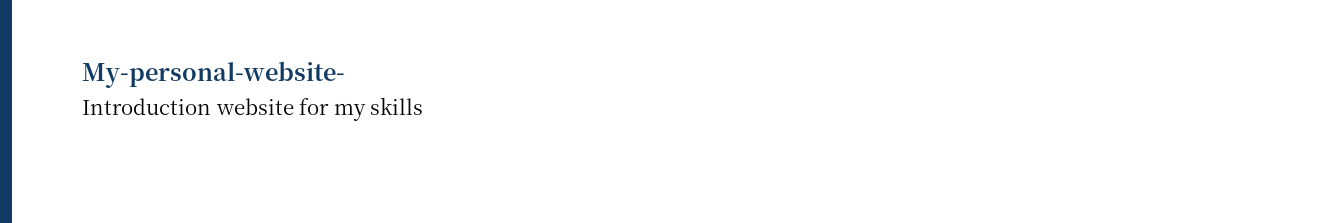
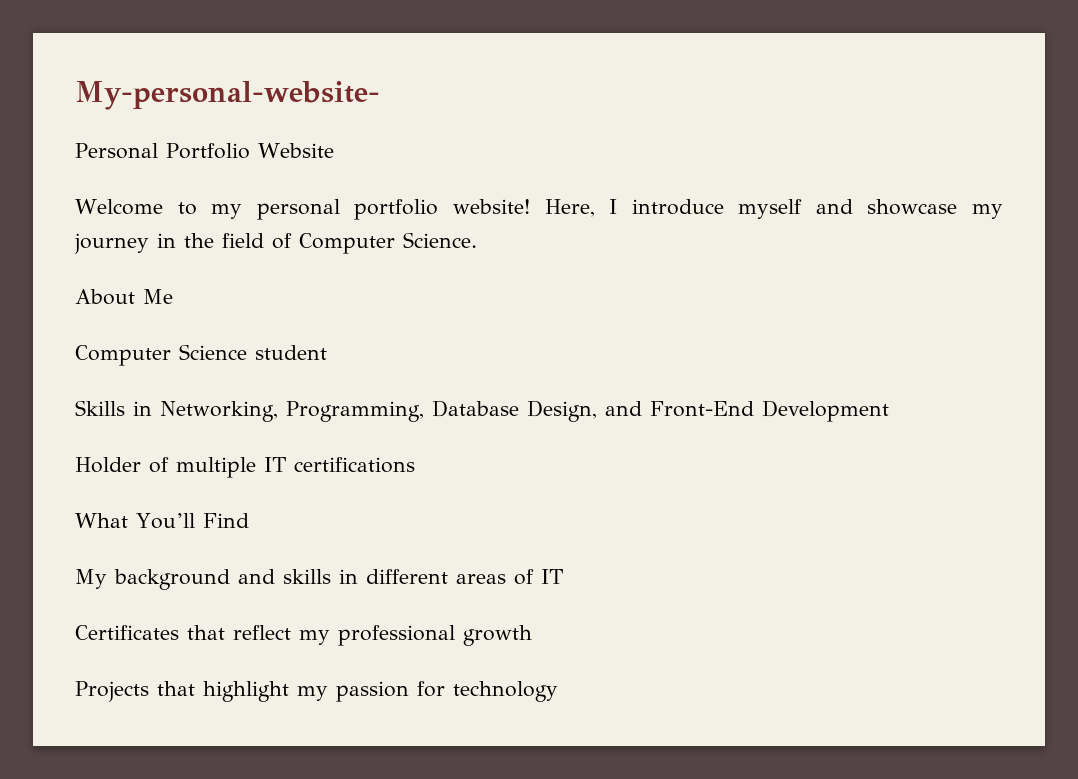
[82,97,424,121] Introduction website for my skills -> [75,143,334,159] [75,199,1003,220] [74,232,477,254] [75,289,173,305] [75,344,327,366] [75,400,889,422] [75,457,415,478] [75,513,249,529] [75,569,563,590] [75,625,532,646] [75,681,558,702] Personal Portfolio Website // Welcome to my personal portfolio website! Here, I introduce myself and showcase my journey in the field of Computer Science. // About Me // Computer Science student // Skills in Networking, Programming, Database Design, and Front-End Development // Holder of multiple IT certifications // What You’ll Find // My background and skills in different areas of IT // Certificates that reflect my professional growth // Projects that highlight my passion for technology

